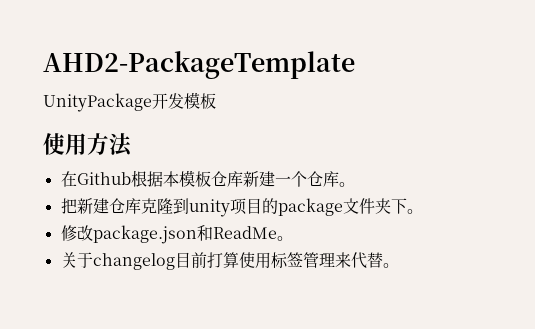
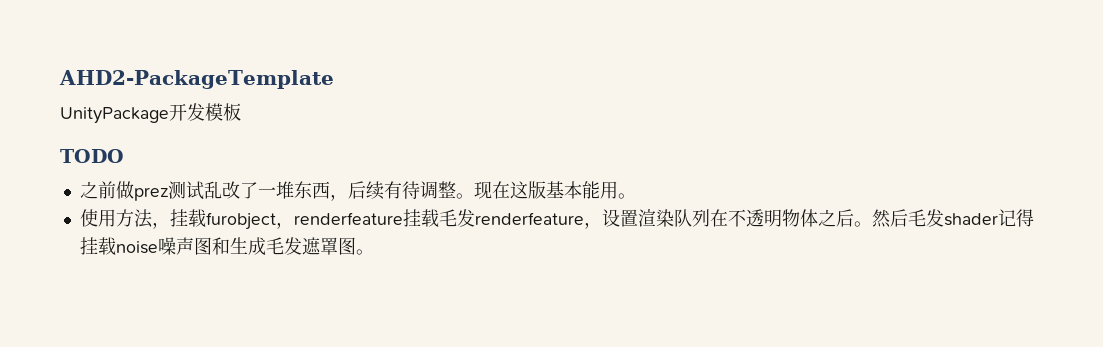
[43,133,133,157] [60,170,355,187] [60,198,423,217] [60,225,293,244] [60,252,383,270] 使用方法 // 在Github根据本模板仓库新建一个仓库。 // 把新建仓库克隆到unity项目的package文件夹下。 // 修改package.json和ReadMe。 // 关于changelog目前打算使用标签管理来代替 -> [60,149,124,163] [79,181,636,201] [79,209,1034,230] [79,237,356,255] TODO // 之前做prez测试乱改了一堆东西，后续有待调整。现在这版基本能用。 // 使用方法，挂载furobject，renderfeature挂载毛发renderfeature，设置渲染队列在不透明物体之后。然后毛发shader记得挂载noise噪声图和生成毛发遮罩图

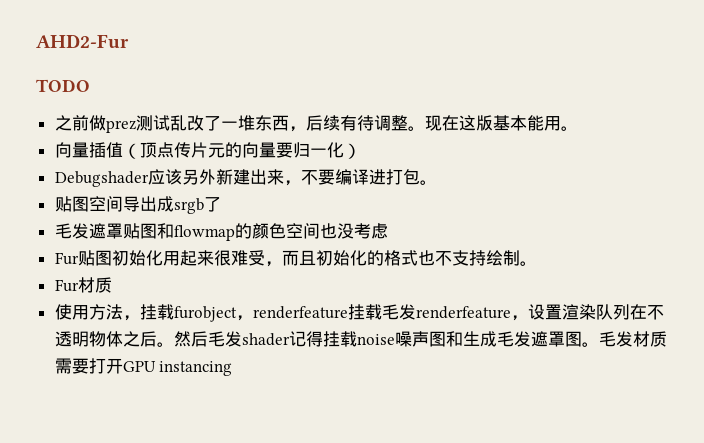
[59,70,334,89] [60,103,241,124] AHD2-PackageTemplate // UnityPackage开发模板 -> [36,34,129,49] AHD2-Fur
(636, 196) none -> [54,142,361,159] [54,169,437,187] [54,196,221,214] [54,223,388,241] [54,250,537,267] [54,277,112,293] // 向量插值（顶点传片元的向量要归一化） // Debugshader应该另外新建出来，不要编译进打包。 // 贴图空间导出成srgb了 // 毛发遮罩贴图和flowmap的颜色空间也没考虑 // Fur贴图初始化用起来很难受，而且初始化的格式也不支持绘制。 // Fur材质
(374, 252) none -> [598,331,667,347] [54,358,233,376] 毛发材质需要打开GPU instancing

